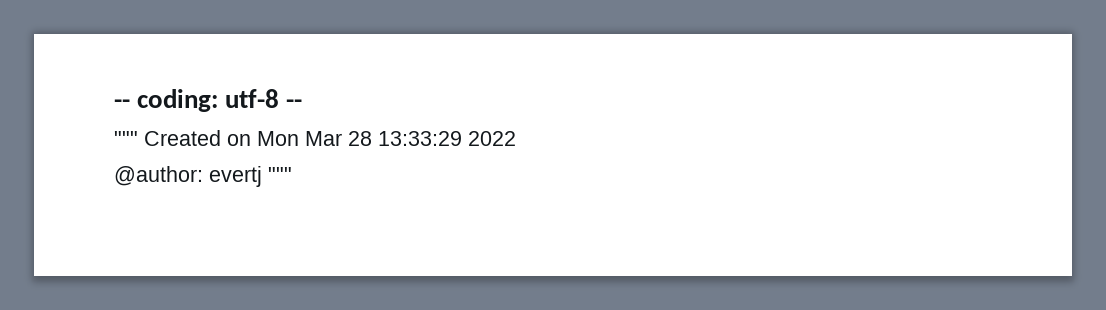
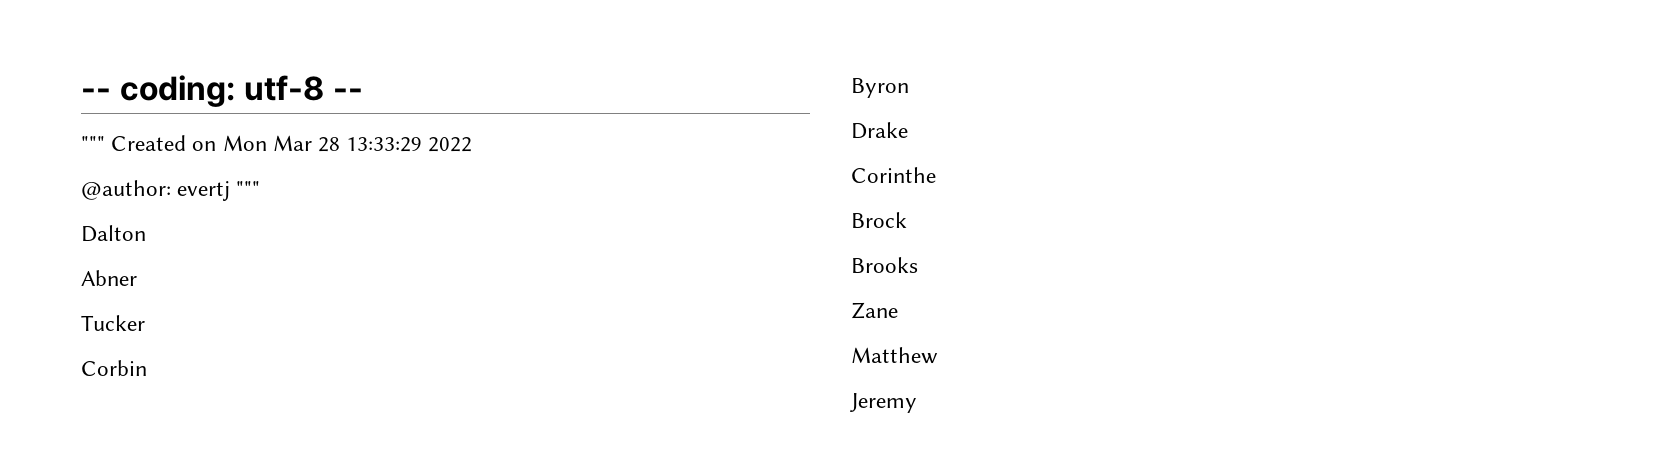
(292, 174) none -> [81,225,146,242] [81,270,137,286] [81,315,145,331] [81,360,147,376] [851,78,909,98] [851,122,908,139] [851,167,936,183] [851,212,907,228] [851,257,918,273] [851,302,898,319] [851,347,938,364] [850,393,917,413] // Dalton // Abner // Tucker // Corbin // Byron // Drake // Corinthe // Brock // Brooks // Zane // Matthew // Jeremy

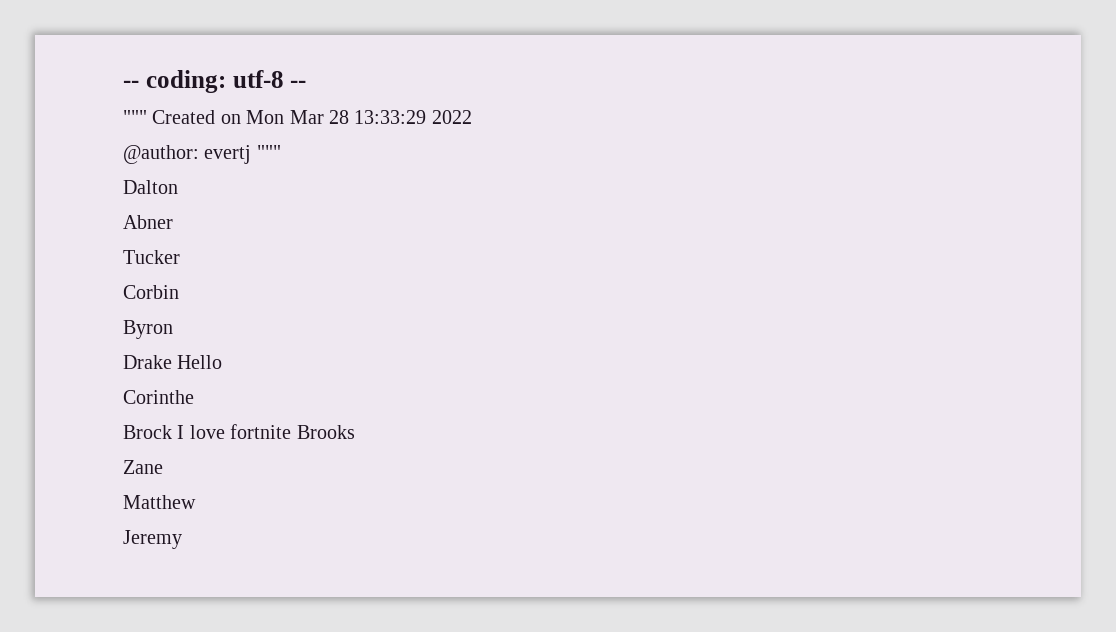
(908, 130) none -> [177,355,223,369] Hello
(907, 220) // -> [177,424,292,439] I love fortnite

